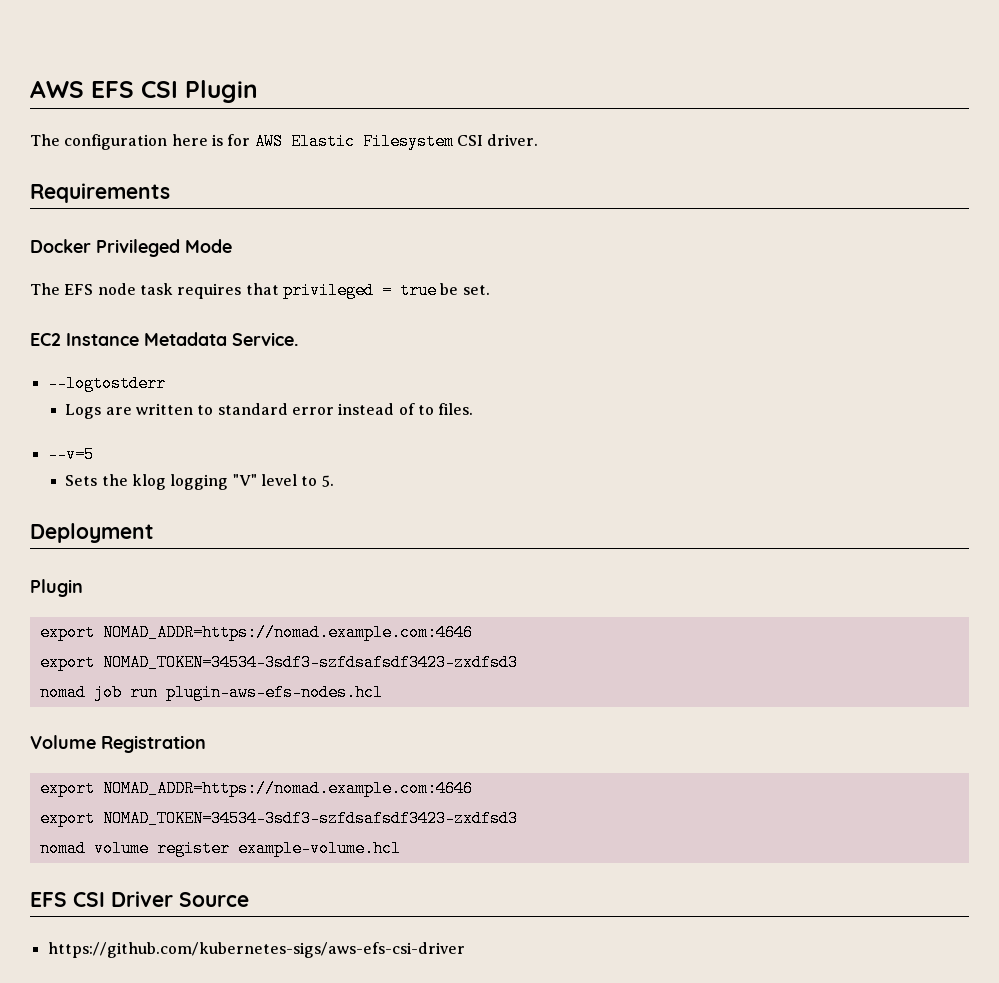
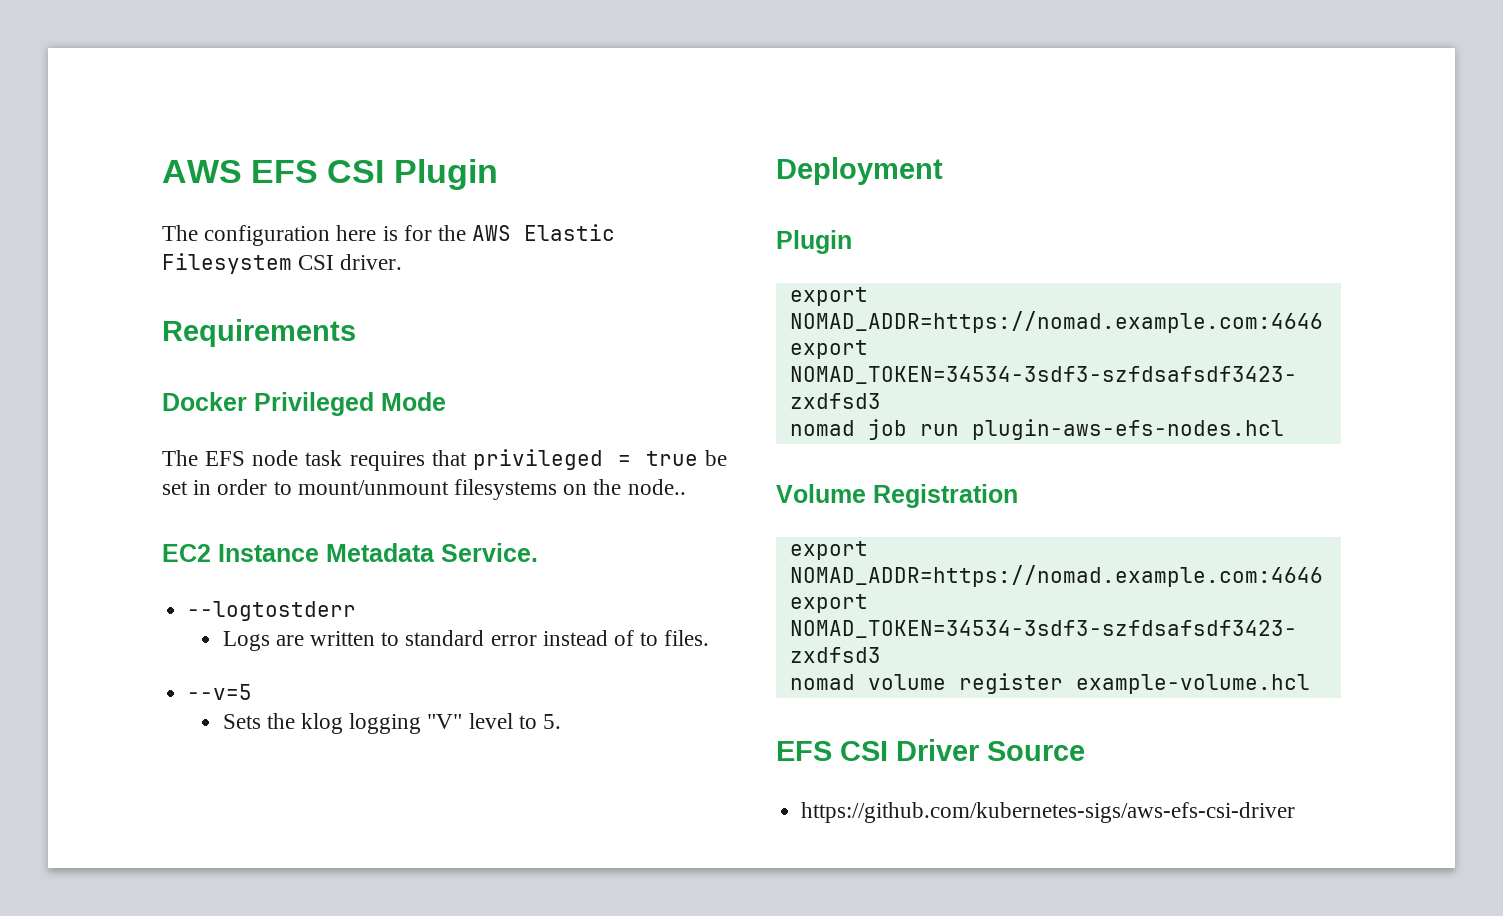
(251, 140) none -> [438,225,467,241] the
[462,285,490,295] set. -> [162,479,686,500] set in order to mount/unmount filesystems on the node..

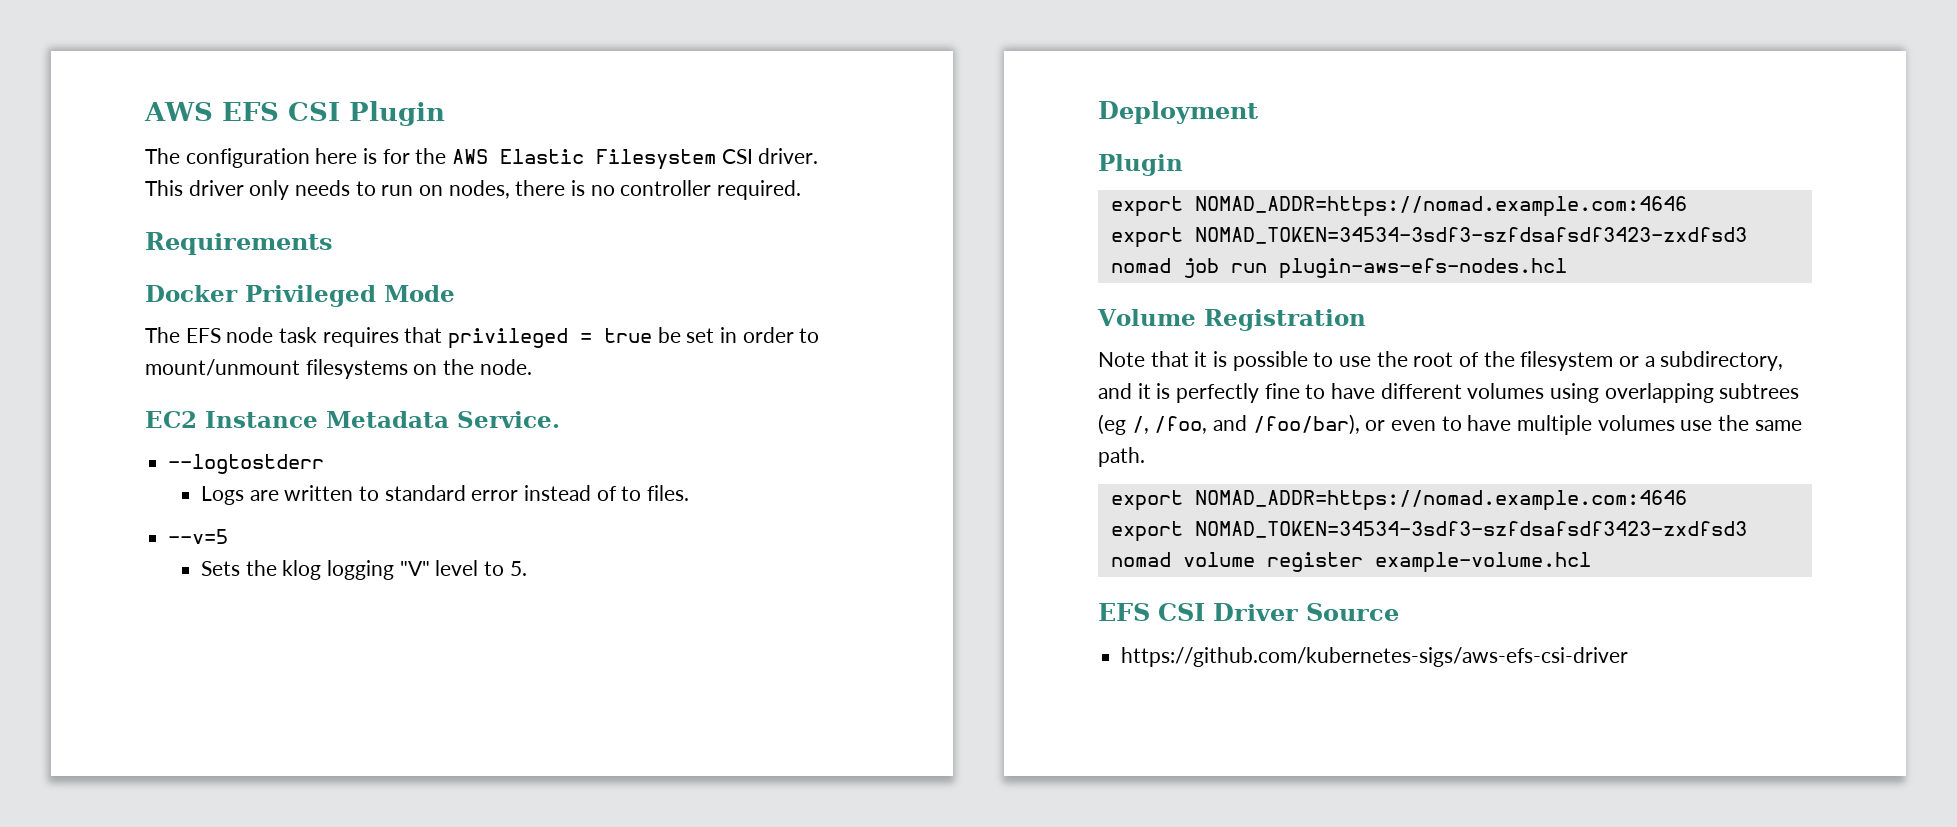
(403, 262) none -> [145,180,802,200] This driver only needs to run on nodes, there is no controller required.
[627,479,686,495] node.. -> [479,359,532,375] node.
(1018, 496) none -> [1098,351,1784,371] [1098,383,1800,403] [1098,414,1802,435] [1098,447,1145,467] // Note that it is possible to use the root of the filesystem or a subdirectory, and it is perfectly fine to have different volumes using overlapping subtrees (eg /, /foo, and /foo/bar), or even to have multiple volumes use the same path.

